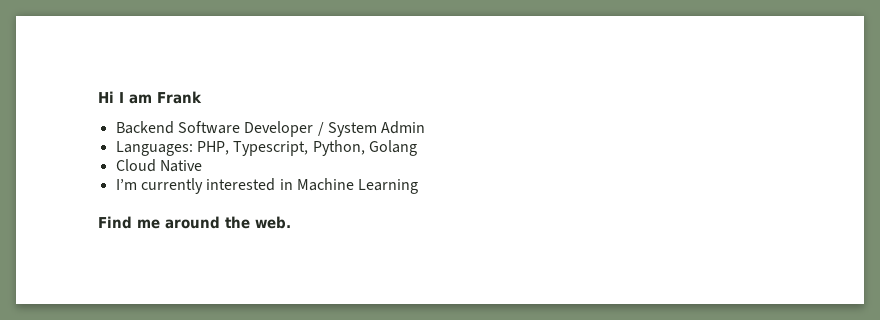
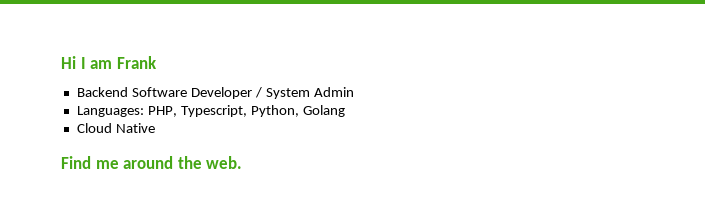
[115,178,419,194] // I’m currently interested in Machine Learning -> (155, 128) none

